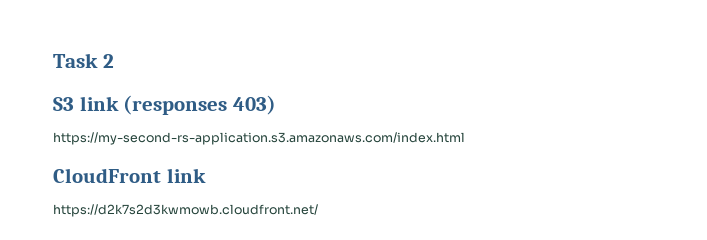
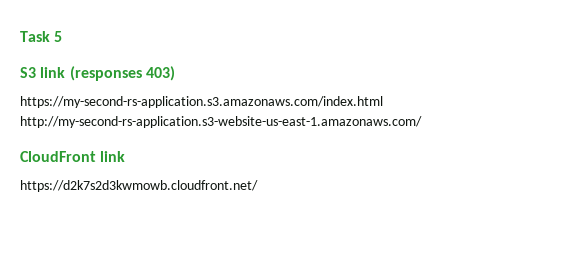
[102,54,114,68] 2 -> [54,31,63,42] 5
(465, 138) none -> [20,116,422,128] http://my-second-rs-application.s3-website-us-east-1.amazonaws.com/

